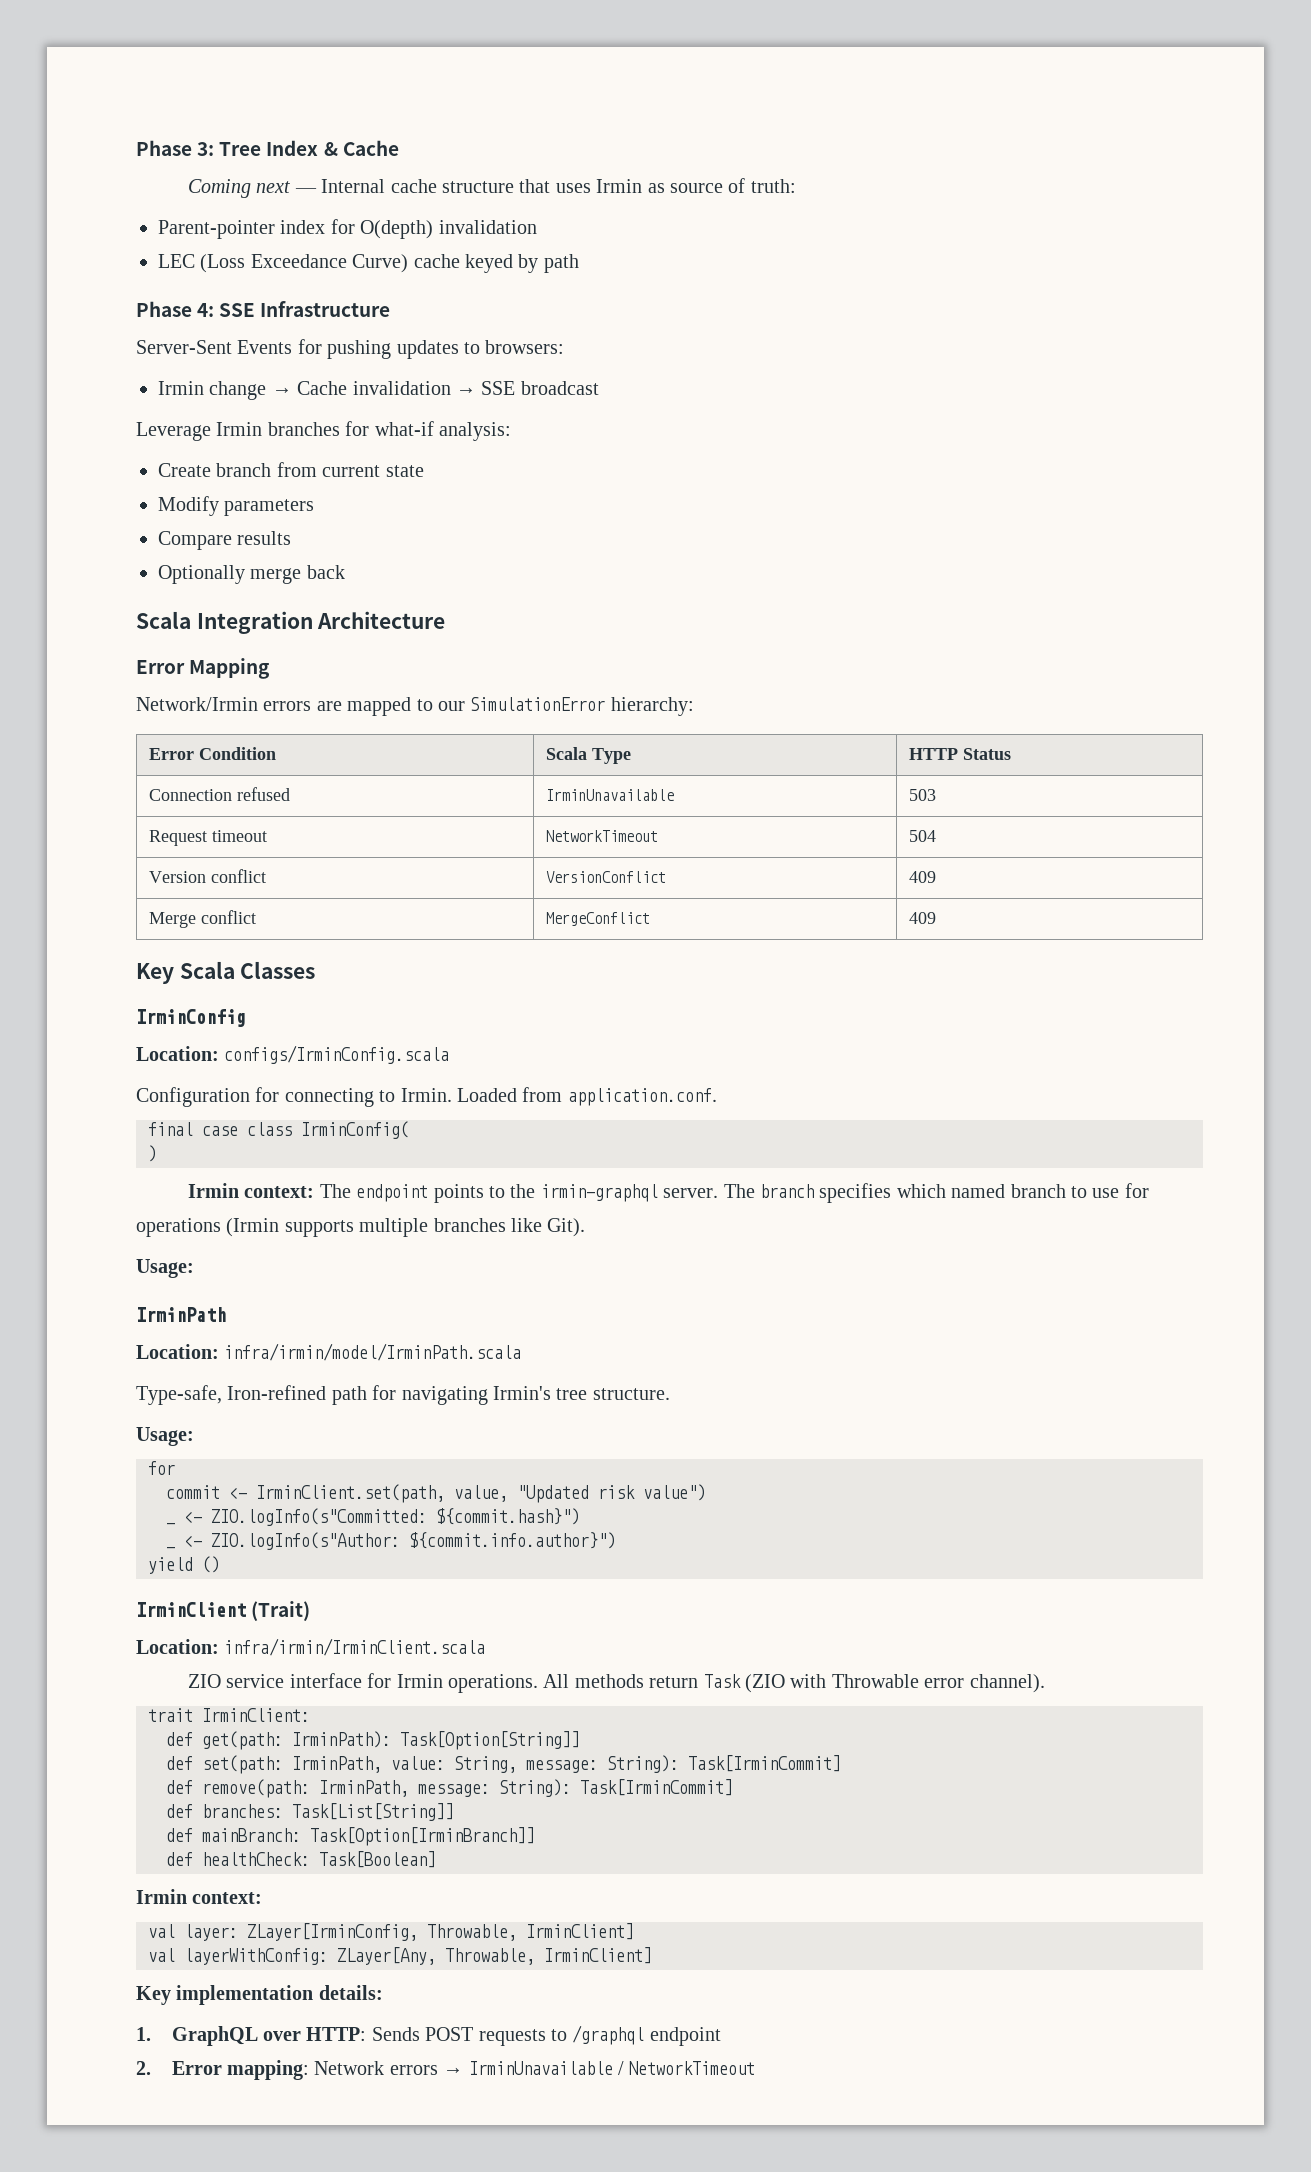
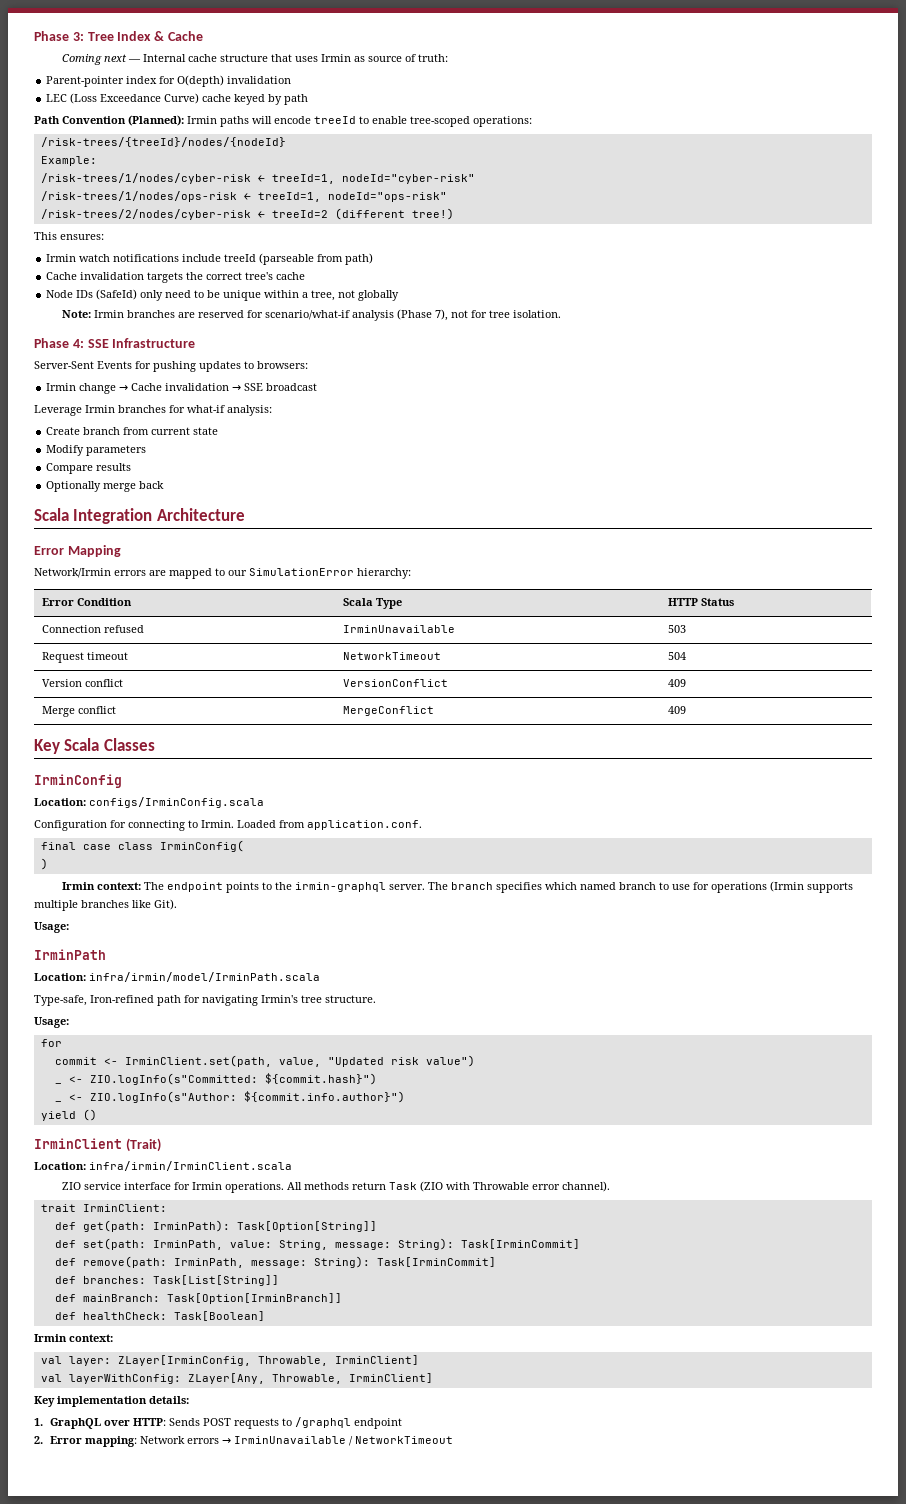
(579, 263) none -> [34,115,532,127] [40,137,286,147] [40,156,97,166] [40,173,475,184] [40,191,447,202] [40,208,454,220] [34,232,104,240] [46,253,374,265] [46,272,306,283] [46,289,400,301] [61,309,561,321] // Path Convention (Planned): Irmin paths will encode treeId to enable tree-scoped operations: // /risk-trees/{treeId}/nodes/{nodeId} // Example: // /risk-trees/1/nodes/cyber-risk ← treeId=1, nodeId="cyber-risk" // /risk-trees/1/nodes/ops-risk ← treeId=1, nodeId="ops-risk" // /risk-trees/2/nodes/cyber-risk ← treeId=2 (different tree!) // This ensures: // Irmin watch notifications include treeId (parseable from path) // Cache invalidation targets the correct tree's cache // Node IDs (SafeId) only need to be unique within a tree, not globally // Note: Irmin branches are reserved for scenario/what-if analysis (Phase 7), not for tree isolation.

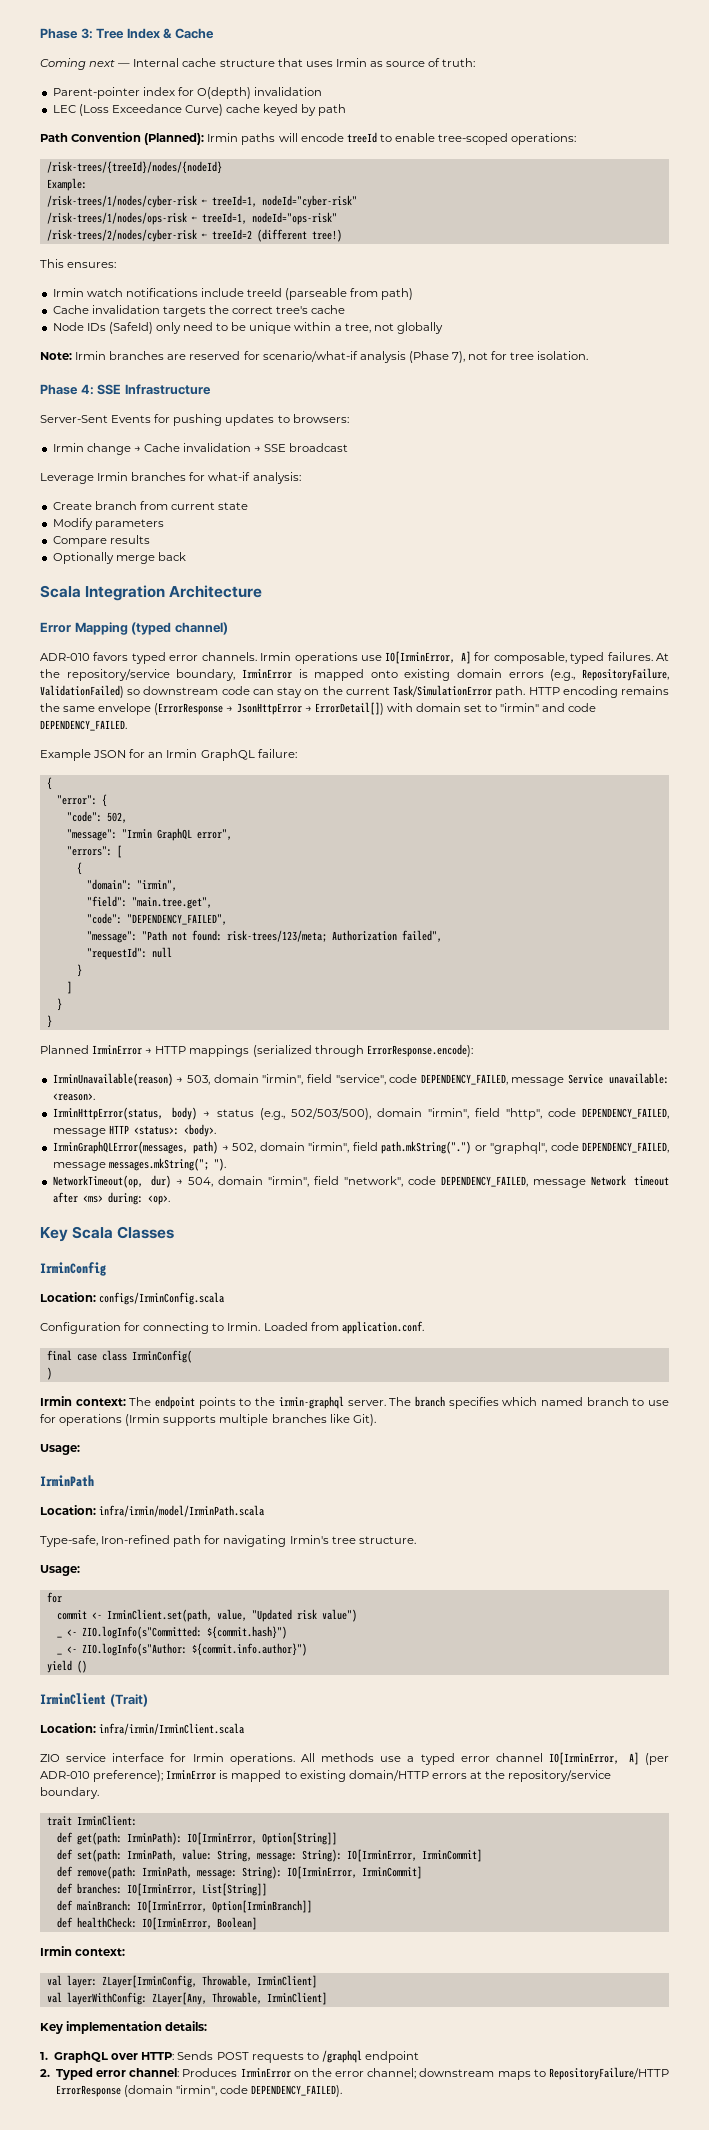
[34,568,411,579] [41,598,132,606] [342,598,402,609] [667,598,734,606] [41,625,144,633] [342,625,455,633] [667,625,686,633] [41,652,128,663] [342,652,441,660] [667,652,686,660] [41,679,123,687] [342,679,448,687] [667,679,686,687] [41,706,116,717] [342,706,434,716] [667,706,686,714] // Network/Irmin errors are mapped to our SimulationError hierarchy: // Error Condition | Scala Type | HTTP Status // Connection refused | IrminUnavailable | 503 // Request timeout | NetworkTimeout | 504 // Version conflict | VersionConflict | 409 // Merge conflict | MergeConflict | 409 -> [131,622,228,635] [40,651,669,664] [40,668,669,681] [40,685,669,698] [40,702,597,715] [40,720,127,731] [40,749,297,761] [46,777,52,790] [56,794,107,807] [66,811,127,823] [66,828,232,841] [66,845,122,858] [76,862,82,875] [86,879,177,891] [86,896,212,909] [86,913,227,925] [86,930,442,943] [86,947,172,960] [76,964,82,977] [66,981,72,994] [56,998,62,1011] [46,1015,52,1028] [40,1044,473,1057] [52,1073,669,1086] [52,1093,95,1101] [52,1107,670,1120] [52,1124,216,1137] [52,1141,669,1154] [52,1158,226,1171] [52,1175,669,1188] [52,1192,170,1205] (typed channel) // ADR-010 favors typed error channels. Irmin operations use IO[IrminError, A] for composable, typed failures. At the repository/service boundary, IrminError is mapped onto existing domain errors (e.g., RepositoryFailure, ValidationFailed) so downstream code can stay on the current Task/SimulationError path. HTTP encoding remains the same envelope (ErrorResponse → JsonHttpError → ErrorDetail[]) with domain set to "irmin" and code DEPENDENCY_FAILED. // Example JSON for an Irmin GraphQL failure: // { // "error": { // "code": 502, // "message": "Irmin GraphQL error", // "errors": [ // { // "domain": "irmin", // "field": "main.tree.get", // "code": "DEPENDENCY_FAILED", // "message": "Path not found: risk-trees/123/meta; Authorization failed", // "requestId": null // } // ] // } // } // Planned IrminError → HTTP mappings (serialized through ErrorResponse.encode): // IrminUnavailable(reason) → 503, domain "irmin", field "service", code DEPENDENCY_FAILED, message Service unavailable: <reason>. // IrminHttpError(status, body) → status (e.g., 502/503/500), domain "irmin", field "http", code DEPENDENCY_FAILED, message HTTP <status>: <body>. // IrminGraphQLError(messages, path) → 502, domain "irmin", field path.mkString(".") or "graphql", code DEPENDENCY_FAILED, message messages.mkString("; "). // NetworkTimeout(op, dur) → 504, domain "irmin", field "network", code DEPENDENCY_FAILED, message Network timeout after <ms> during: <op>.
[351,1181,610,1192] return Task (ZIO with Throwable error channel). -> [380,1752,669,1765] [40,1770,612,1782] [40,1787,99,1799] use a typed error channel IO[IrminError, A] (per ADR-010 preference); IrminError is mapped to existing domain/HTTP errors at the repository/service boundary.
[236,1221,377,1232] Task[Option[String]] -> [186,1832,337,1845] IO[IrminError, Option[String]]
[460,1239,580,1249] Task[IrminCommit] -> [346,1849,482,1862] IO[IrminError, IrminCommit]
[376,1257,496,1267] Task[IrminCommit] -> [286,1866,422,1879] IO[IrminError, IrminCommit]
[152,1275,279,1286] Task[List[String]] -> [126,1883,267,1896] IO[IrminError, List[String]]
[166,1293,342,1304] Task[Option[IrminBranch]] -> [136,1900,312,1913] IO[IrminError, Option[IrminBranch]]
[173,1311,265,1321] Task[Boolean] -> [141,1917,257,1930] IO[IrminError, Boolean]
[49,1436,453,1447] Error mapping: Network errors → IrminUnavailable / NetworkTimeout -> [55,2067,669,2080] [55,2085,343,2097] Typed error channel: Produces IrminError on the error channel; downstream maps to RepositoryFailure/HTTP ErrorResponse (domain "irmin", code DEPENDENCY_FAILED).

